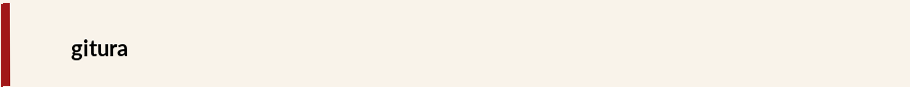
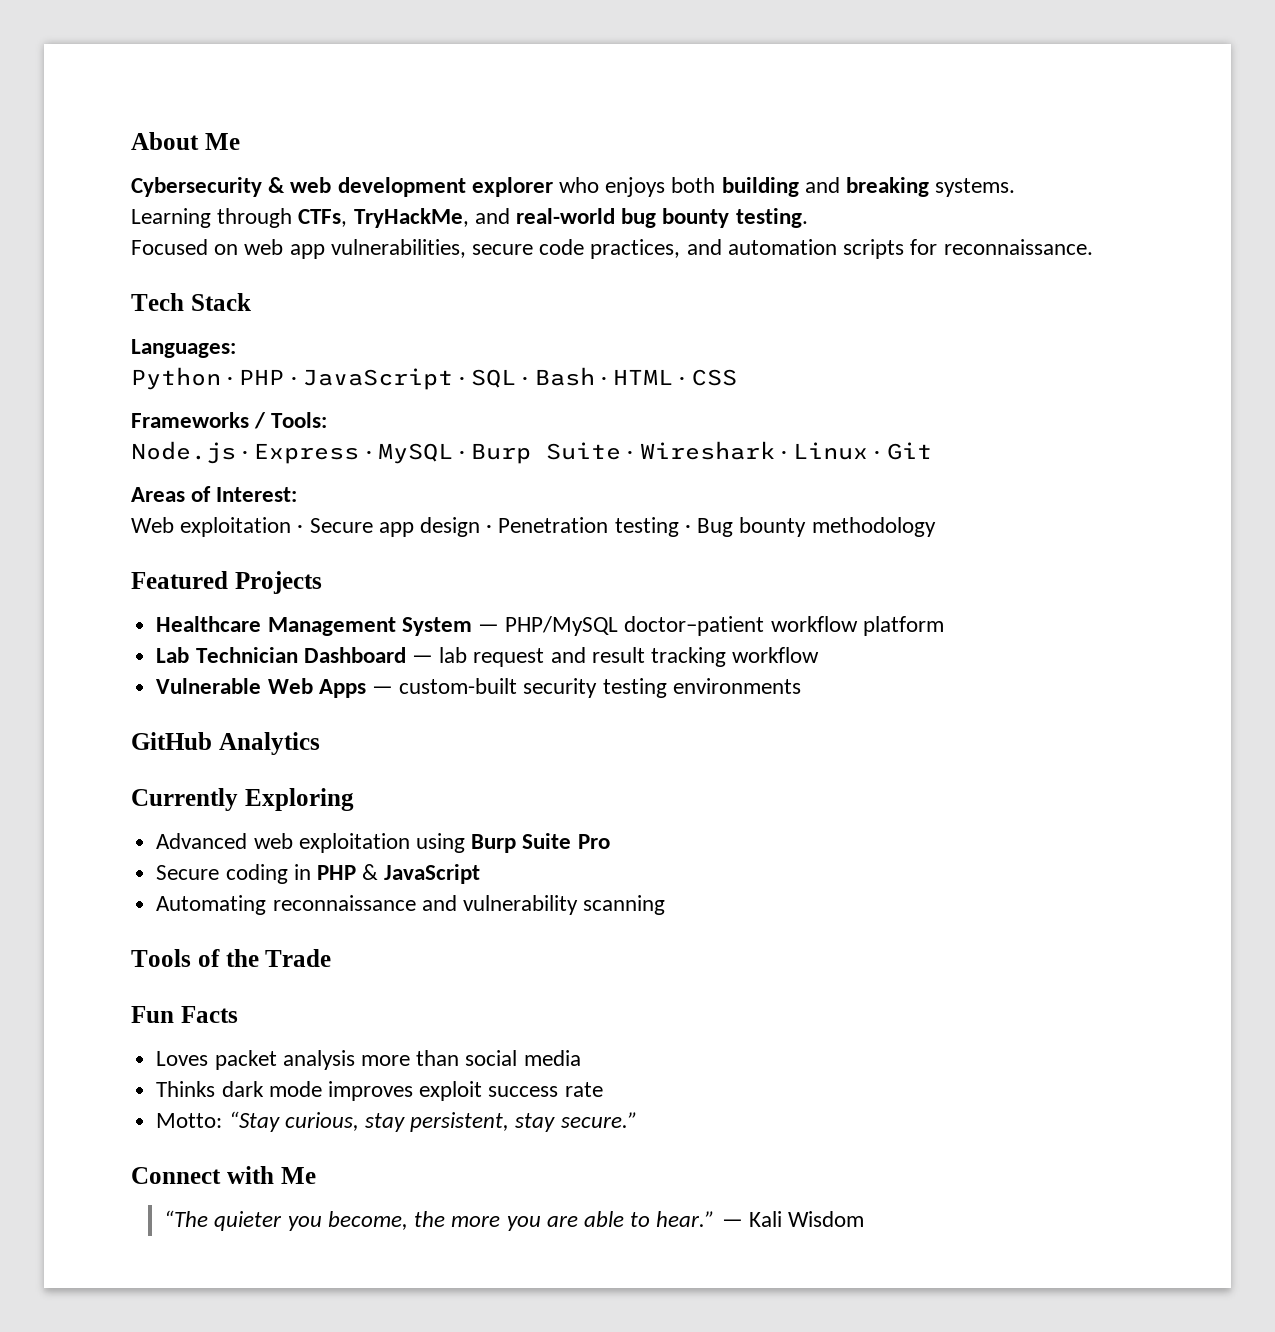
[70,39,129,61] gitura -> [131,132,240,150] [131,177,1016,197] [131,208,808,228] [131,239,1093,259] [131,293,251,311] [131,339,236,358] [131,367,737,390] [131,412,328,429] [131,441,932,464] [131,486,298,502] [131,517,936,537] [131,571,322,594] [156,616,944,636] [156,647,820,667] [156,678,801,698] [131,732,320,755] [131,788,354,811] [156,833,610,853] [156,864,481,884] [156,895,666,915] [131,949,332,967] [131,1006,238,1023] [156,1050,581,1070] [156,1081,603,1101] [156,1111,638,1132] [131,1166,316,1184] [164,1210,864,1231] About Me // Cybersecurity & web development explorer who enjoys both building and breaking systems. // Learning through CTFs, TryHackMe, and real-world bug bounty testing. // Focused on web app vulnerabilities, secure code practices, and automation scripts for reconnaissance. // Tech Stack // Languages: // Python · PHP · JavaScript · SQL · Bash · HTML · CSS // Frameworks / Tools: // Node.js · Express · MySQL · Burp Suite · Wireshark · Linux · Git // Areas of Interest: // Web exploitation · Secure app design · Penetration testing · Bug bounty methodology // Featured Projects // Healthcare Management System — PHP/MySQL doctor–patient workflow platform // Lab Technician Dashboard — lab request and result tracking workflow // Vulnerable Web Apps — custom-built security testing environments // GitHub Analytics // Currently Exploring // Advanced web exploitation using Burp Suite Pro // Secure coding in PHP & JavaScript // Automating reconnaissance and vulnerability scanning // Tools of the Trade // Fun Facts // Loves packet analysis more than social media // Thinks dark mode improves exploit success rate // Motto: “Stay curious, stay persistent, stay secure.” // Connect with Me // “The quieter you become, the more you are able to hear.” — Kali Wisdom

